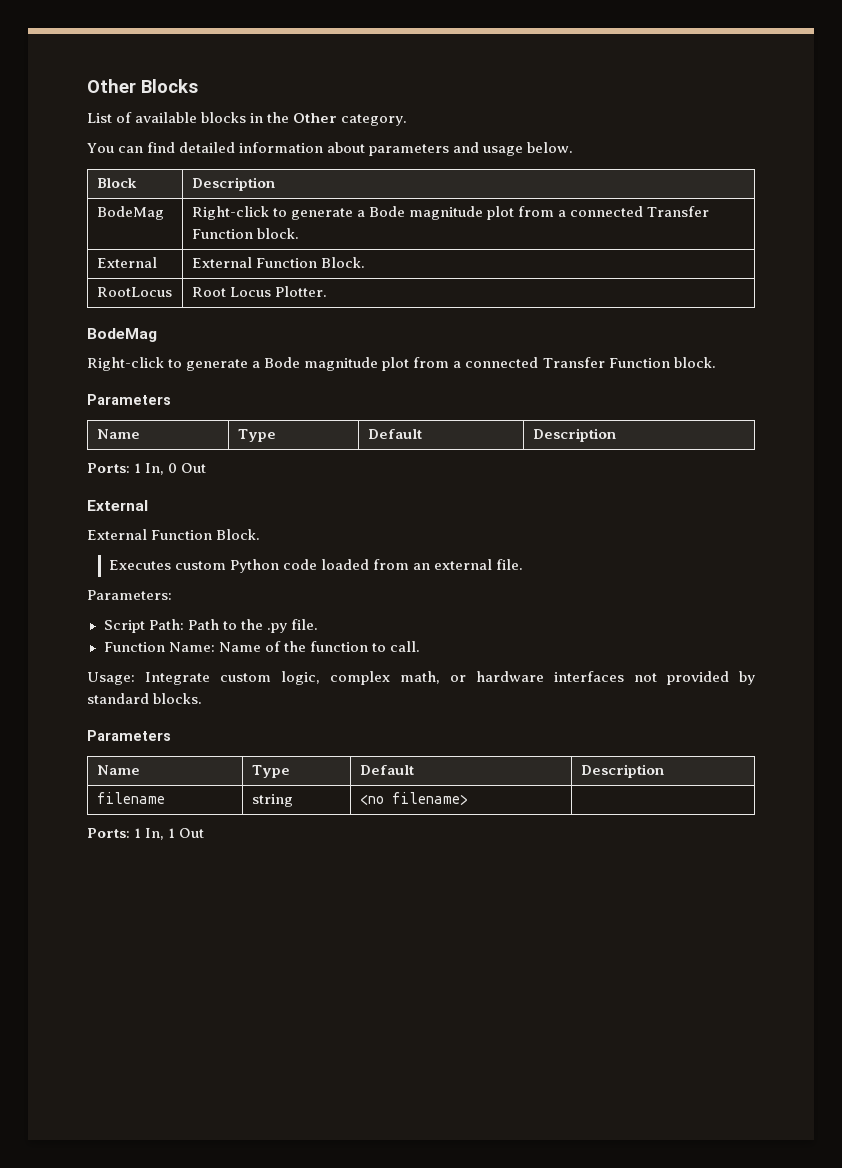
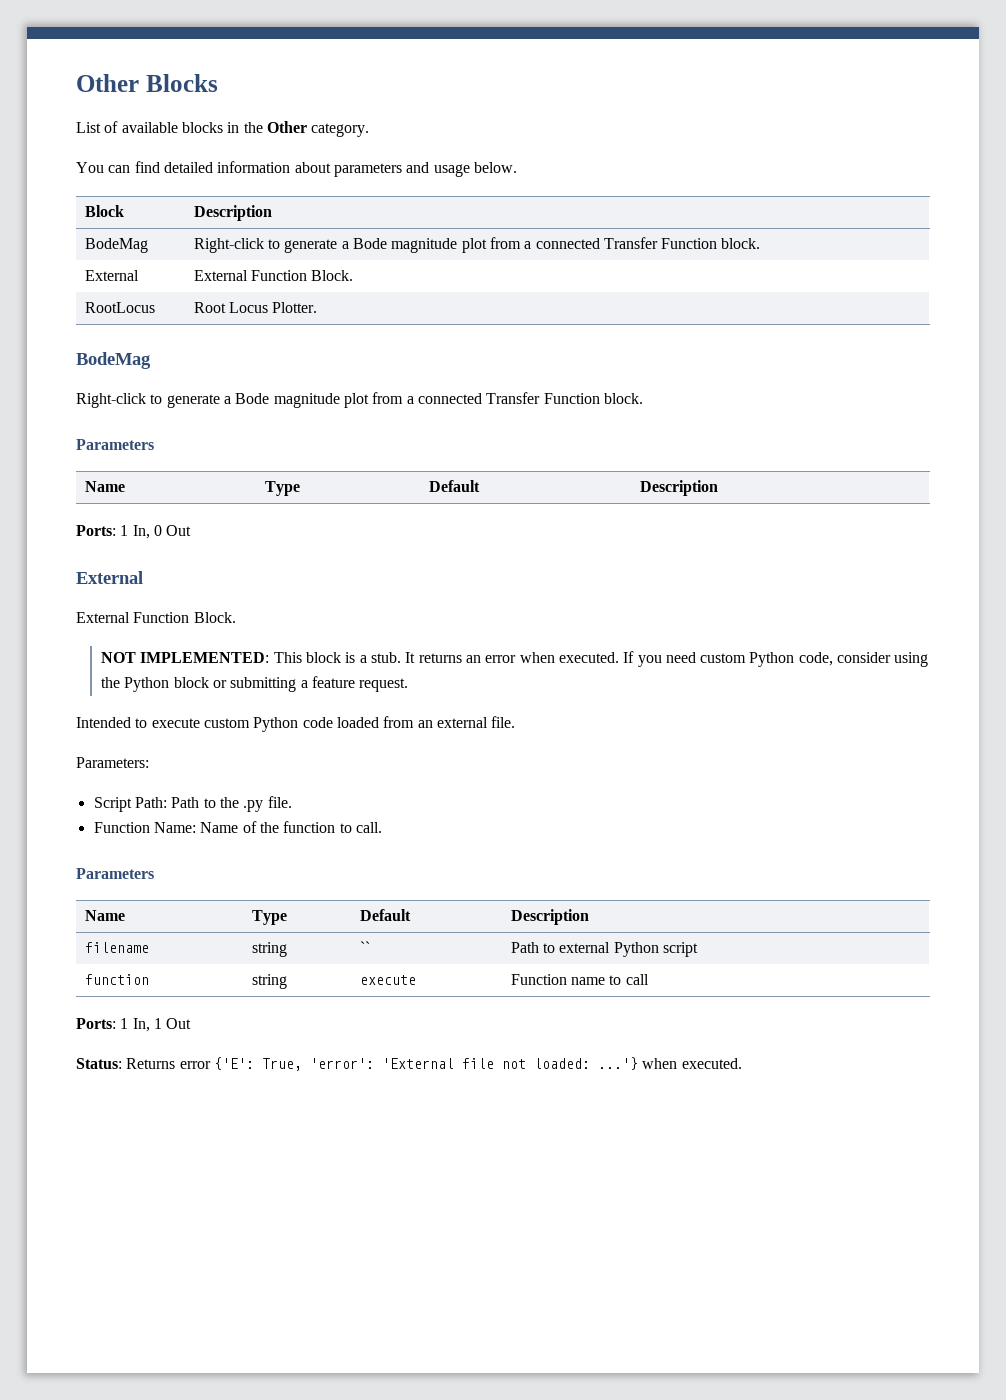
[108,560,171,570] Executes -> [101,651,929,667] [101,676,409,692] [76,717,200,728] NOT IMPLEMENTED: This block is a stub. It returns an error when executed. If you need custom Python code, consider using the Python block or submitting a feature request. // Intended to execute
[87,671,755,685] [87,693,203,704] // Usage: Integrate custom logic, complex math, or hardware interfaces not provided by standard blocks. -> (382, 827) none
[359,792,468,805] <no filename> | -> [359,941,370,953] [510,942,698,957] [84,974,149,985] [251,974,287,989] [359,975,416,985] [510,974,649,985] `` | Path to external Python script // function | string | execute | Function name to call
(205, 833) none -> [76,1057,742,1071] // Status: Returns error {'E': True, 'error': 'External file not loaded: ...'} when executed.

